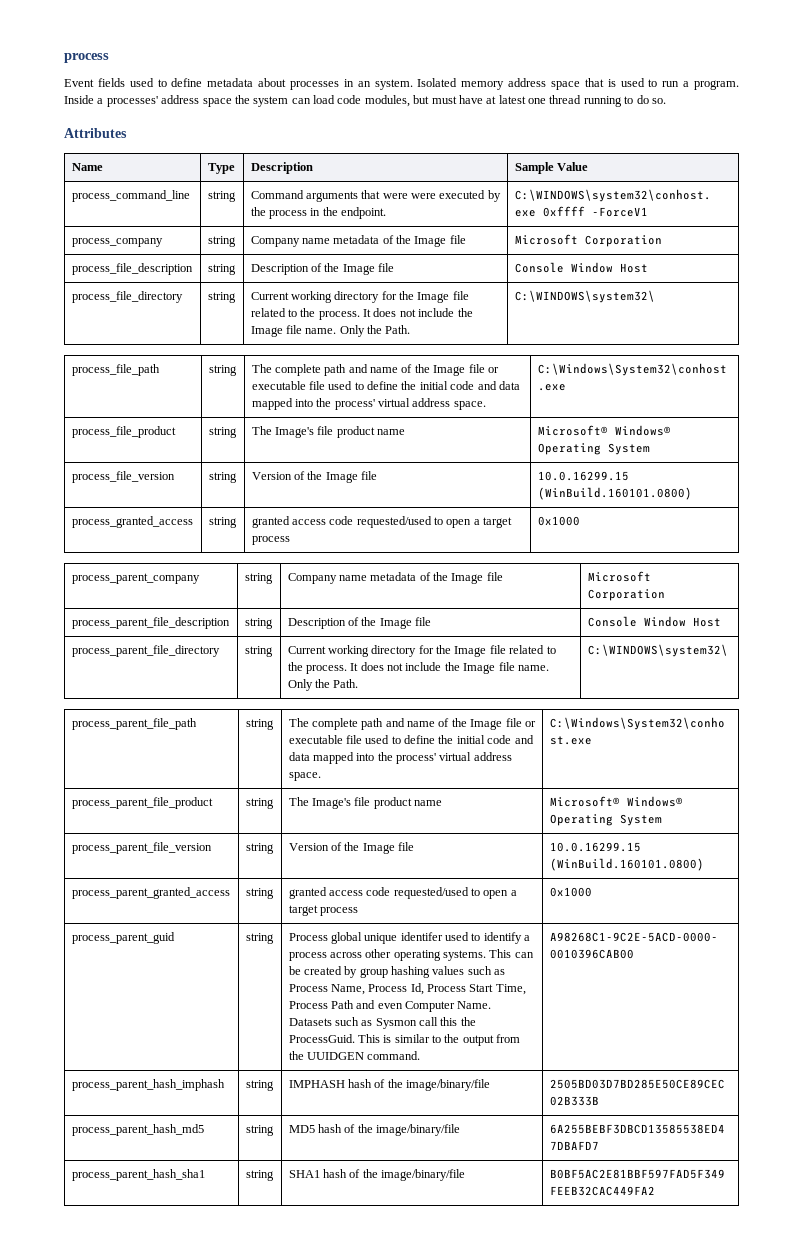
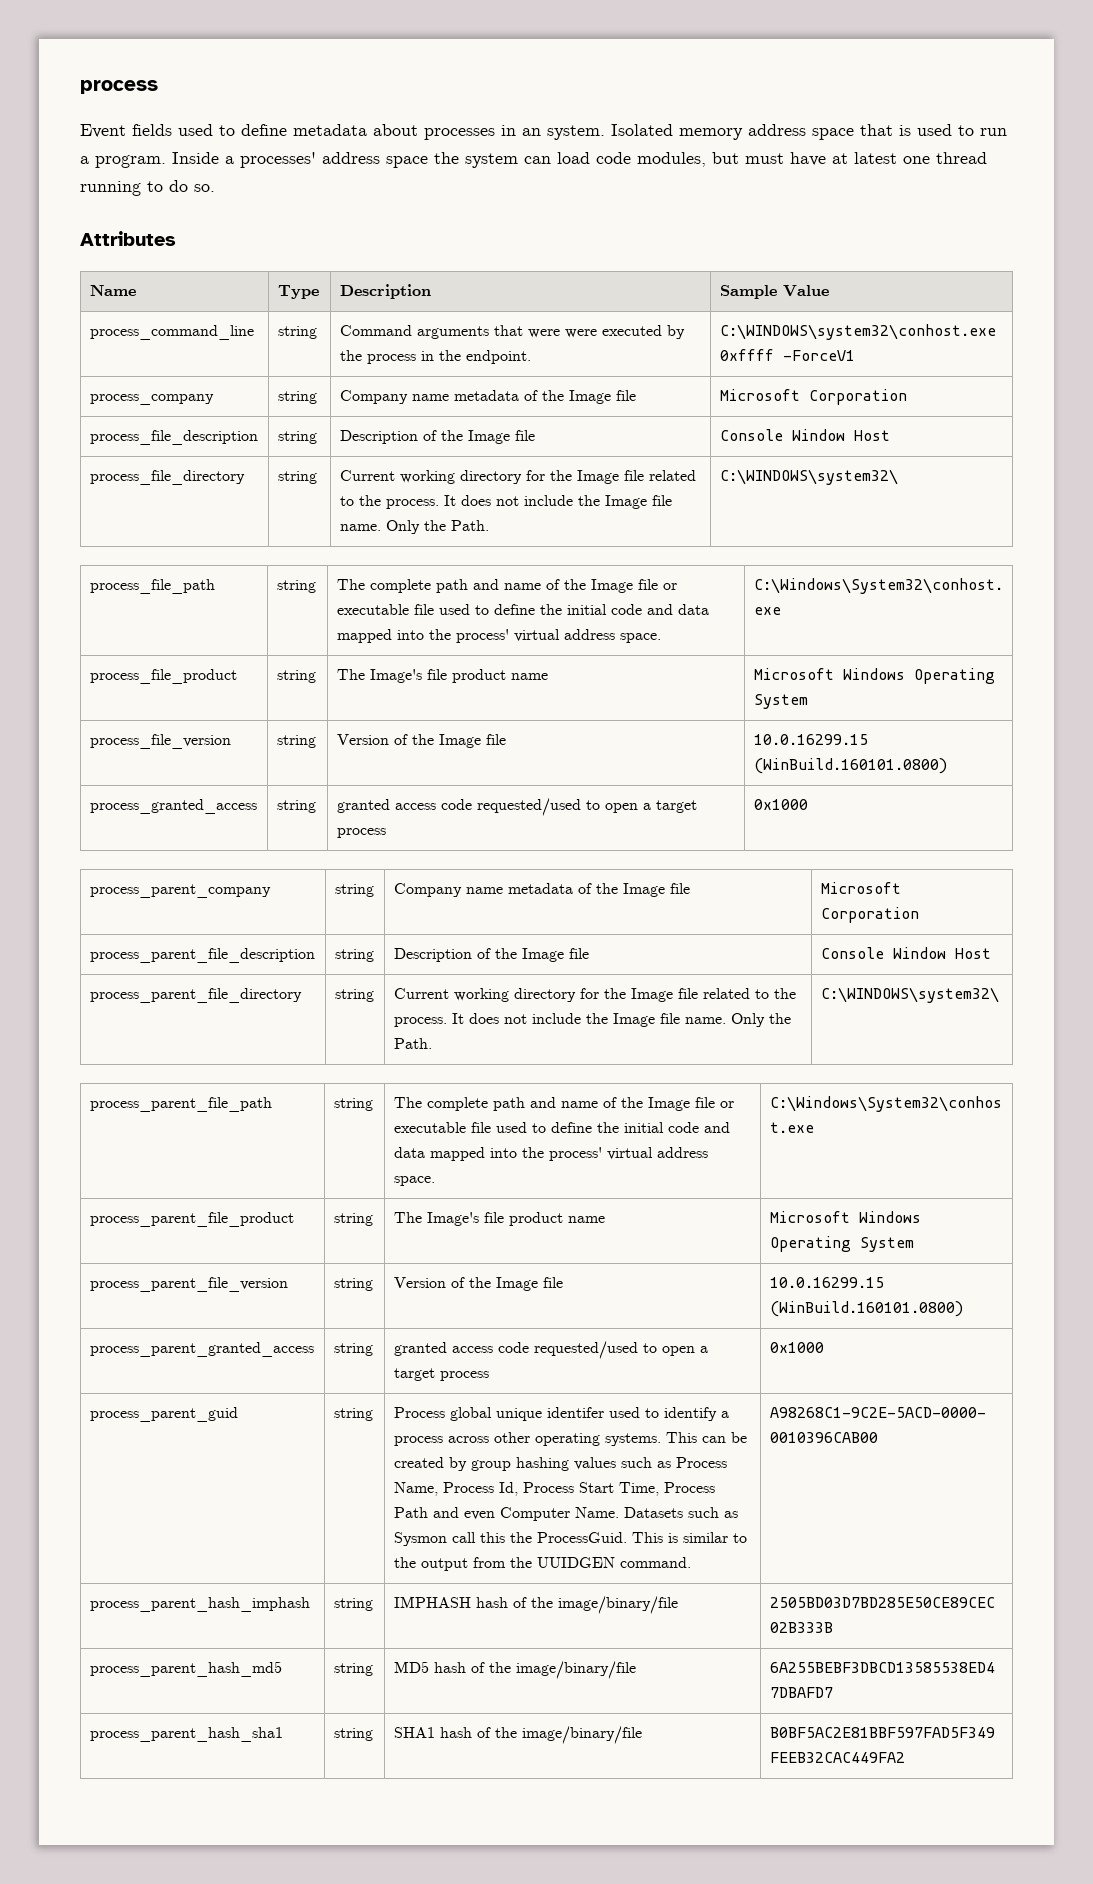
[537,425,671,436] Microsoft® Windows® -> [753,668,905,680] Microsoft Windows
[549,796,683,807] Microsoft® Windows® -> [769,1211,921,1223] Microsoft Windows

